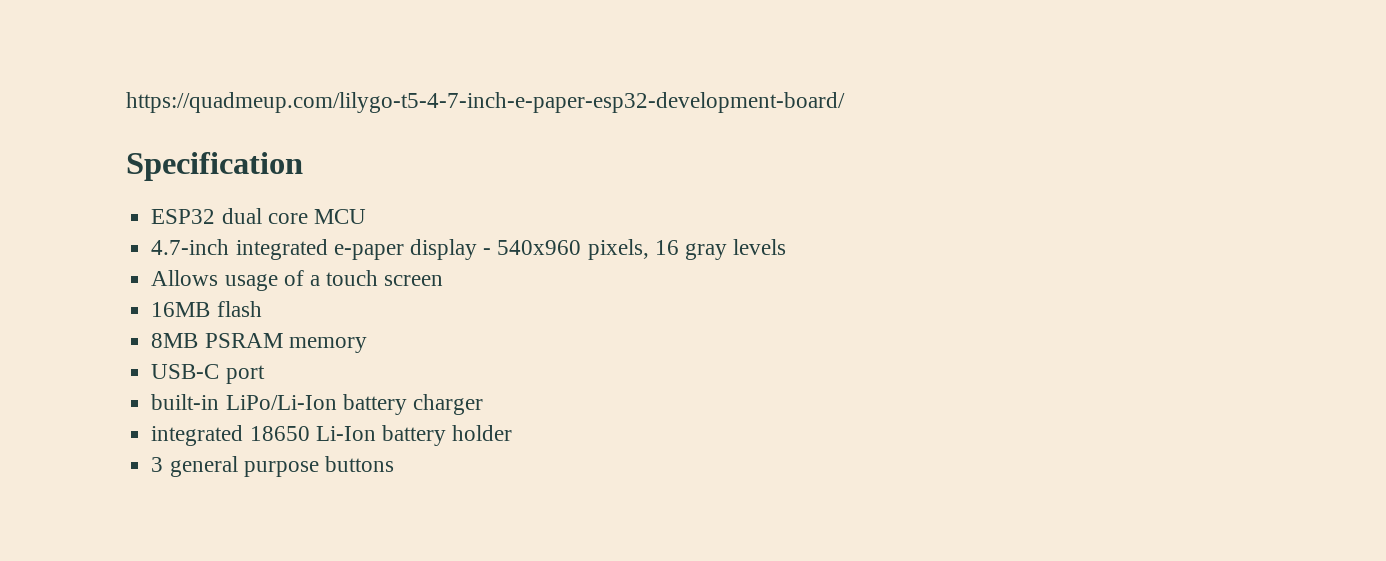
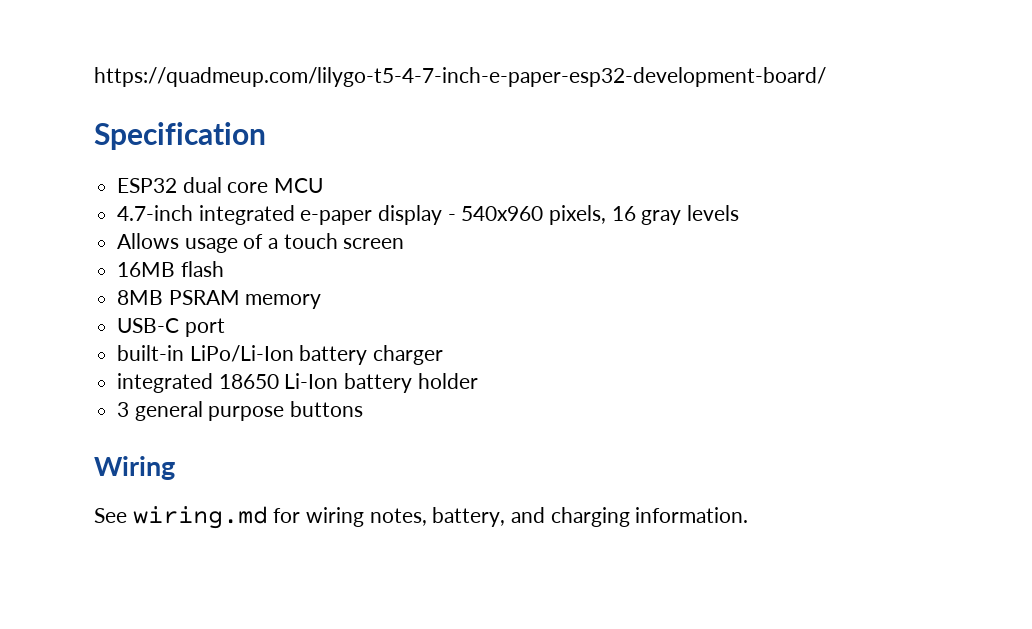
(394, 464) none -> [94,456,175,480] [94,506,749,529] // Wiring // See wiring.md for wiring notes, battery, and charging information.

